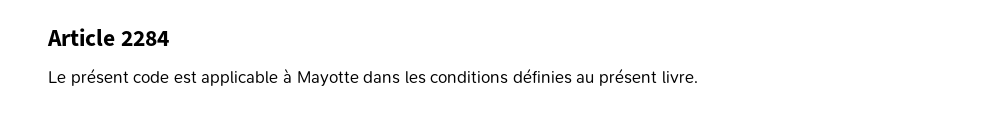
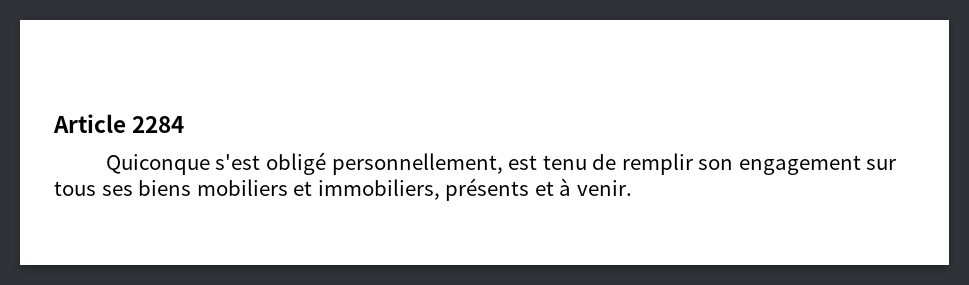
[48,68,698,87] Le présent code est applicable à Mayotte dans les conditions définies au présent livre. -> [105,152,897,175] [54,178,632,201] Quiconque s'est obligé personnellement, est tenu de remplir son engagement sur tous ses biens mobiliers et immobiliers, présents et à venir.

